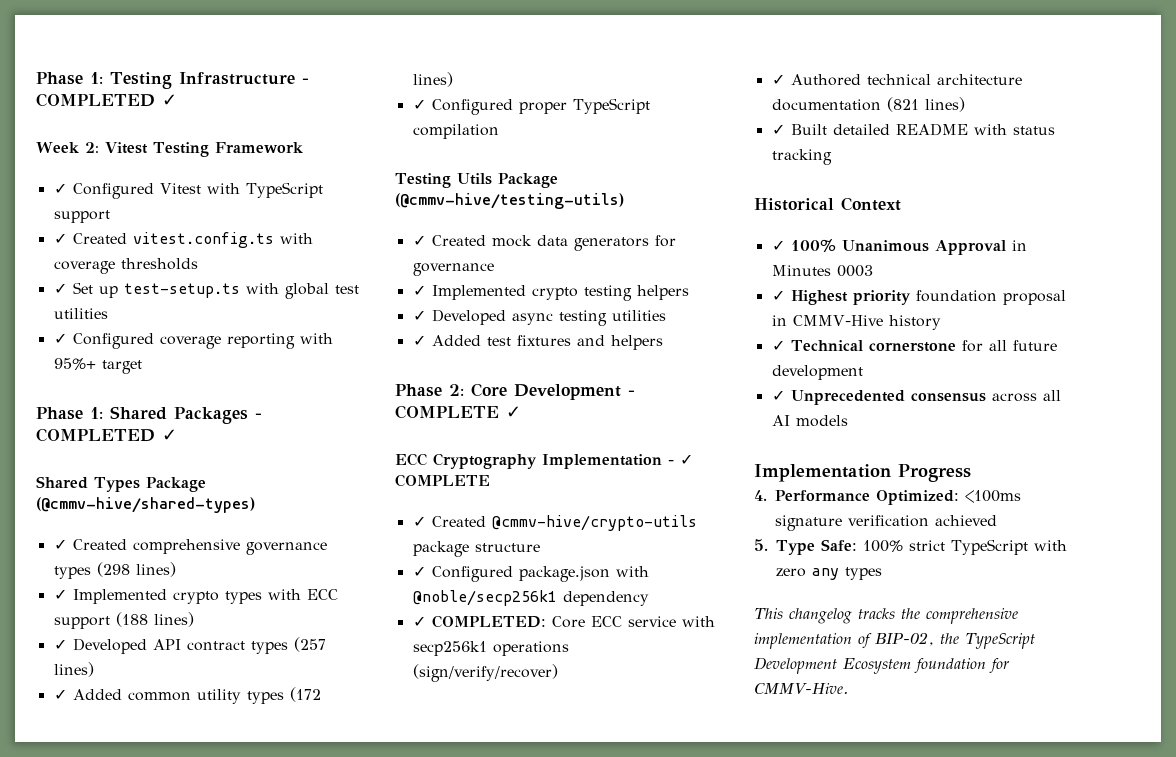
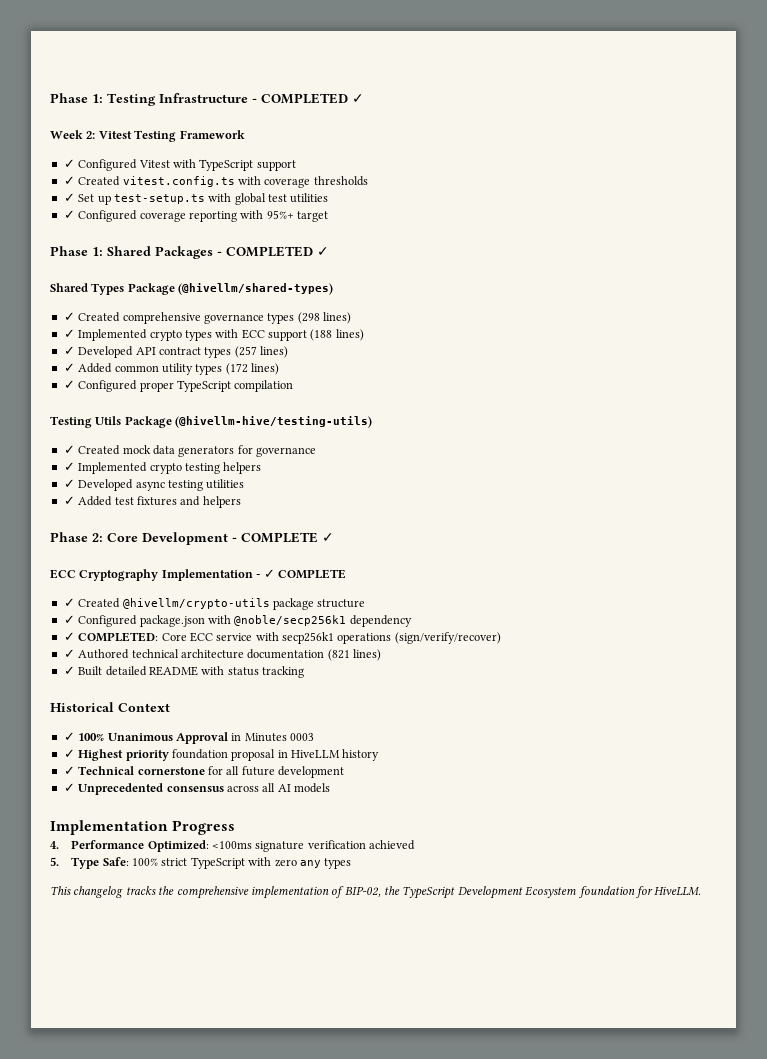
[36,497,255,513] (@cmmv-hive/shared-types) -> [178,283,334,295] (@hivellm/shared-types)
[395,193,624,209] (@cmmv-hive/testing-utils) -> [175,416,373,428] (@hivellm-hive/testing-utils)
[491,515,697,531] @cmmv-hive/crypto-utils -> [122,598,270,609] @hivellm/crypto-utils
[792,315,883,326] CMMV-Hive -> [291,750,340,758] HiveLLM
[754,683,848,694] CMMV-Hive. -> [654,886,702,896] HiveLLM.

